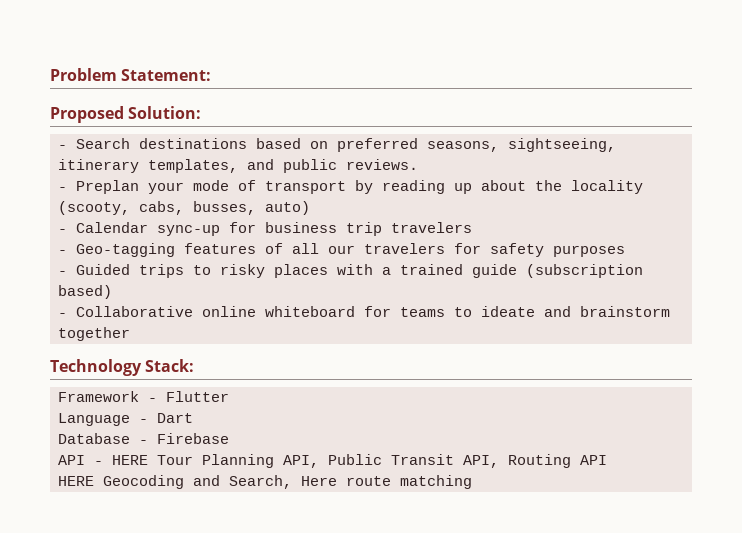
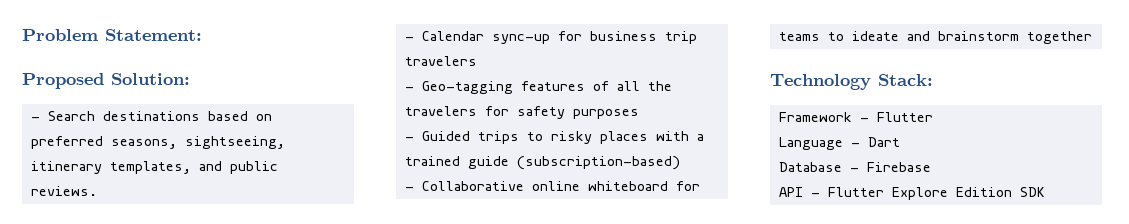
[58,180,644,194] [58,201,311,215] // - Preplan your mode of transport by reading up about the locality (scooty, cabs, busses, auto) -> (97, 191) none
[328,245,356,254] our -> [647,81,672,91] the
[526,264,644,278] [58,285,113,299] (subscription based) -> [516,156,680,170] (subscription-based)
[112,454,608,468] [58,475,473,489] HERE Tour Planning API, Public Transit API, Routing API // HERE Geocoding and Search, Here route matching -> [827,187,1045,200] Flutter Explore Edition SDK

